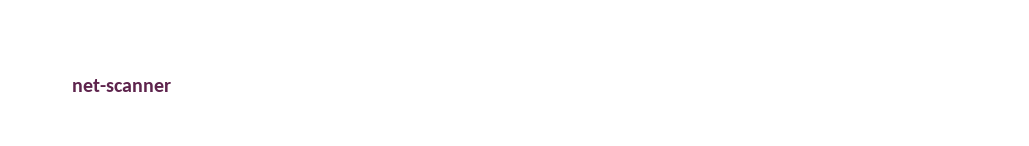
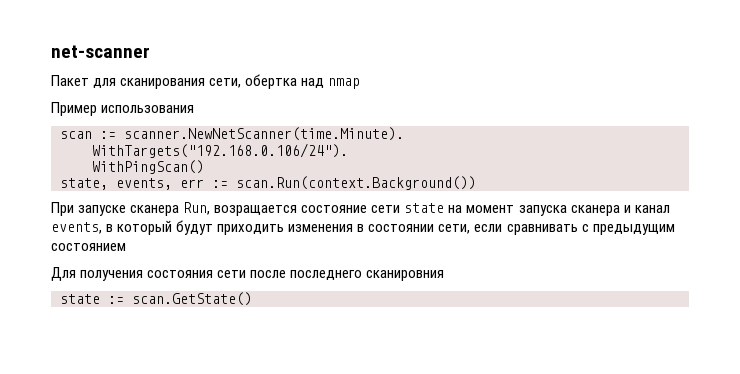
(171, 85) none -> [51,74,361,89] [51,102,195,116] [60,127,404,141] [92,143,348,158] [92,160,204,174] [60,176,476,190] [51,202,670,216] [51,220,675,235] [51,243,126,251] [51,267,445,281] [60,292,252,306] // Пакет для сканирования сети, обертка над nmap // Пример использования // scan := scanner.NewNetScanner(time.Minute). // WithTargets("192.168.0.106/24"). // WithPingScan() // state, events, err := scan.Run(context.Background()) // При запуске сканера Run, возращается состояние сети state на момент запуска сканера и канал events, в который будут приходить изменения в состоянии сети, если сравнивать с предыдущим состоянием // Для получения состояния сети после последнего сканировния // state := scan.GetState()

